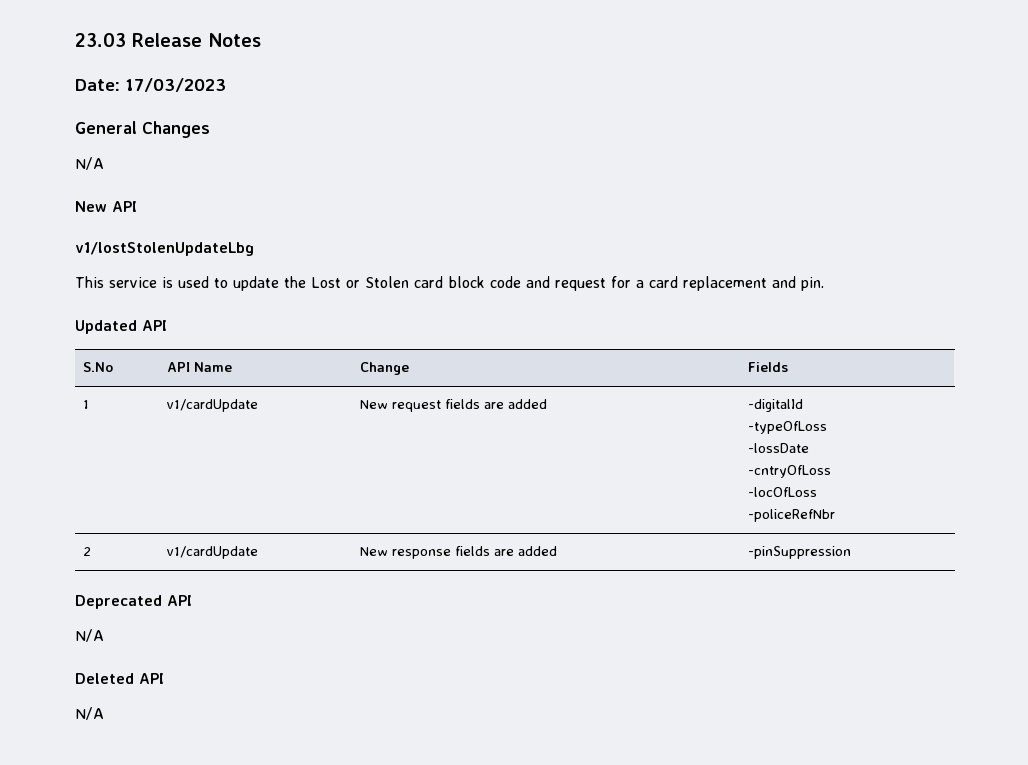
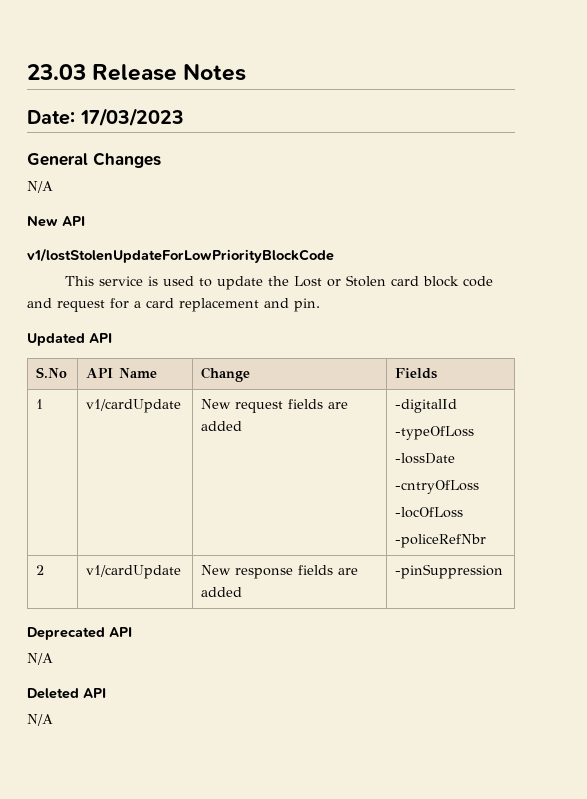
[75,242,254,256] v1/lostStolenUpdateLbg -> [27,248,334,263] v1/lostStolenUpdateForLowPriorityBlockCode

